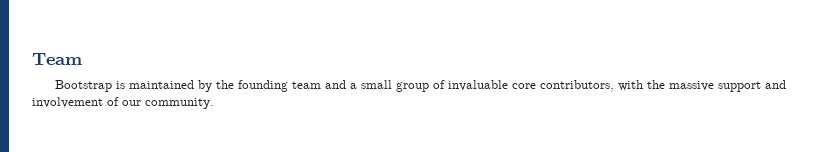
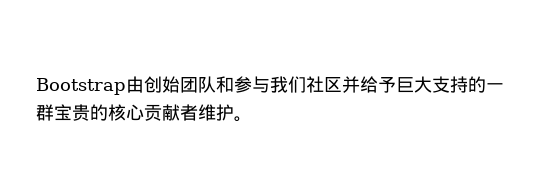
[32,53,82,65] [55,80,787,92] [32,97,214,109] Team // Bootstrap is maintained by the founding team and a small group of invaluable core contributors, with the massive support and involvement of our community. -> [36,76,504,95] [36,104,252,122] Bootstrap由创始团队和参与我们社区并给予巨大支持的一群宝贵的核心贡献者维护。

